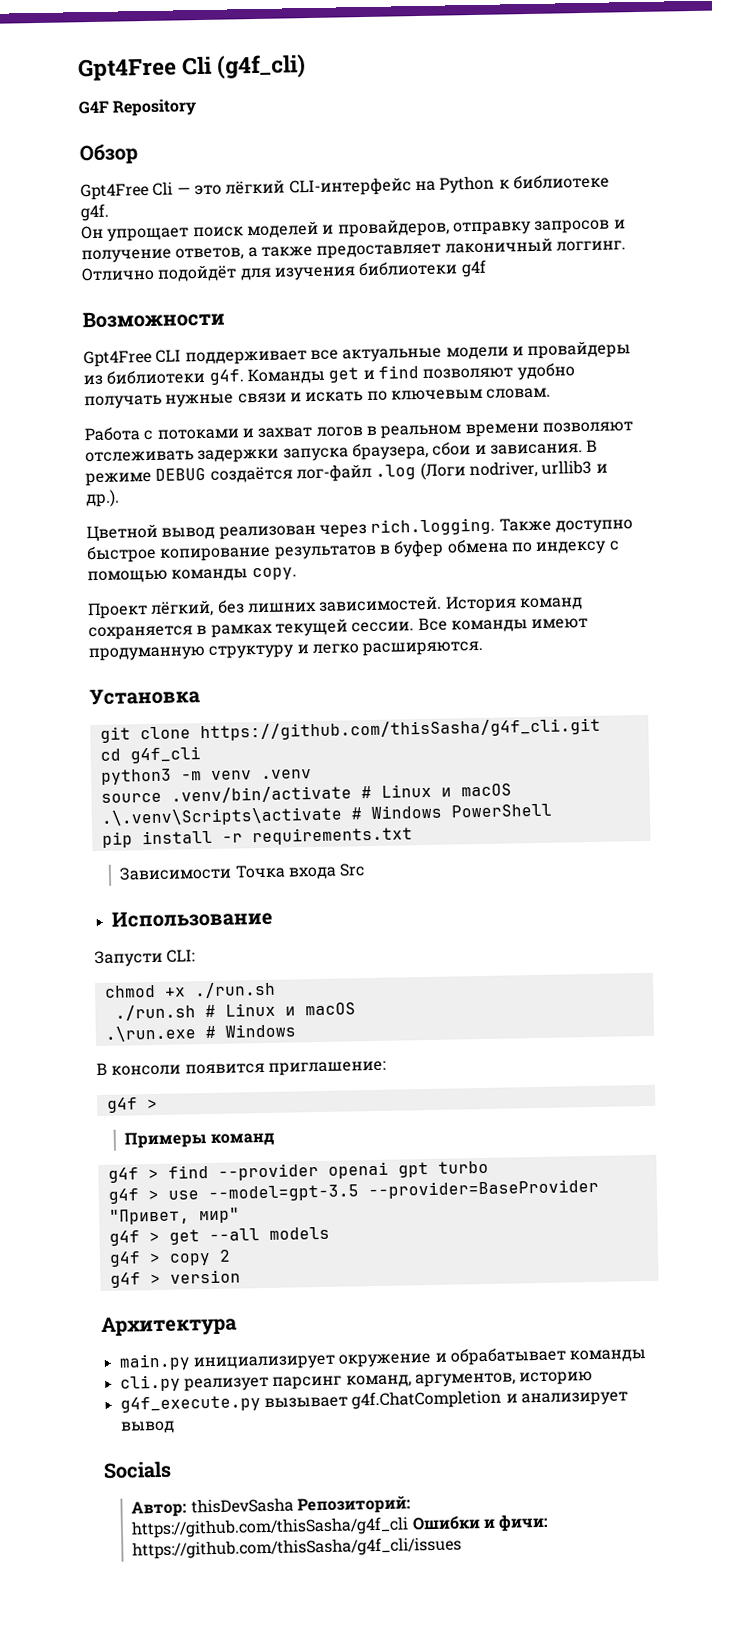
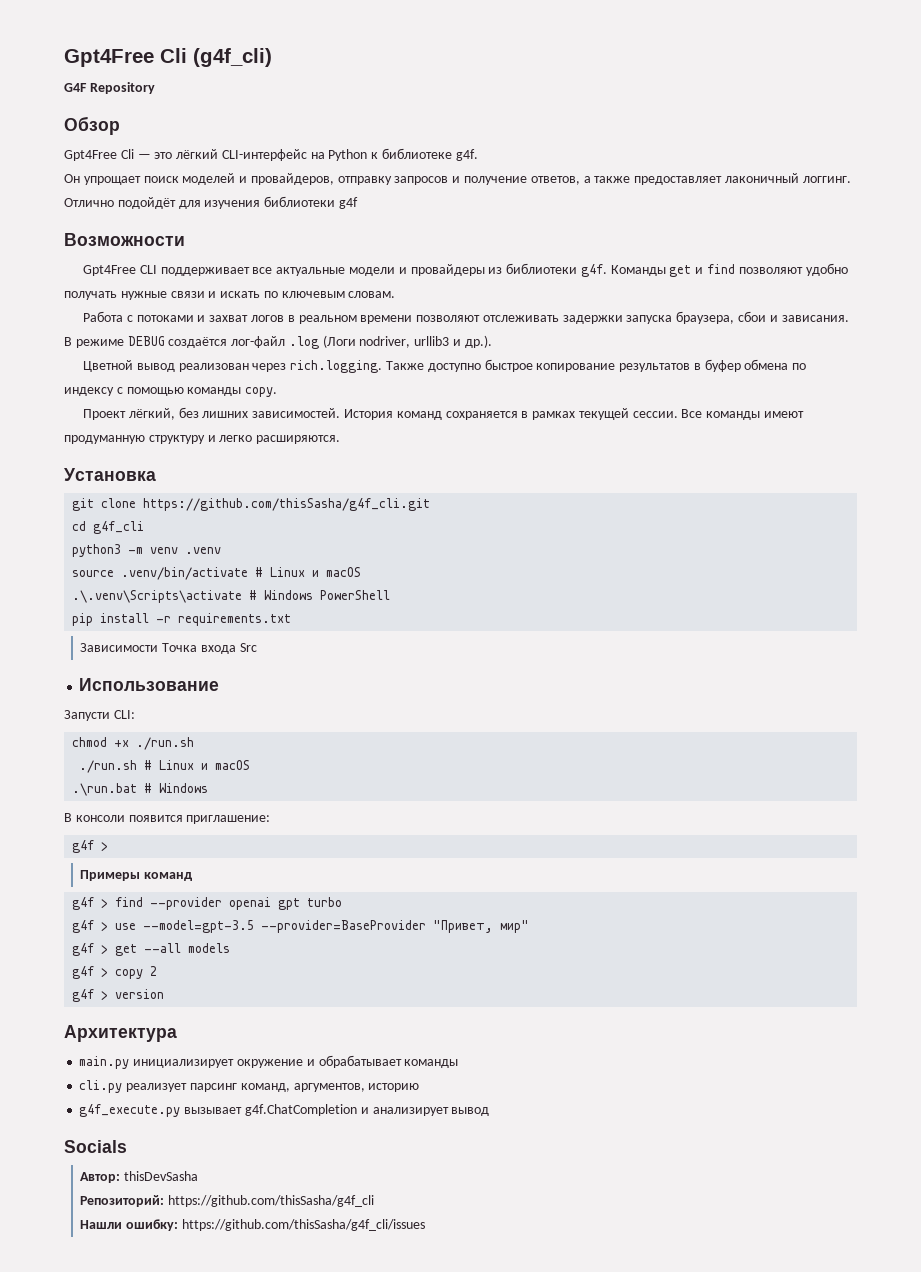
[104,1025,197,1042] .\run.exe -> [72,783,138,796] .\run.bat
(294, 1505) none -> (199, 1176) //
[411,1513,550,1532] Ошибки и фичи: -> [80,1219,179,1231] // Нашли ошибку:

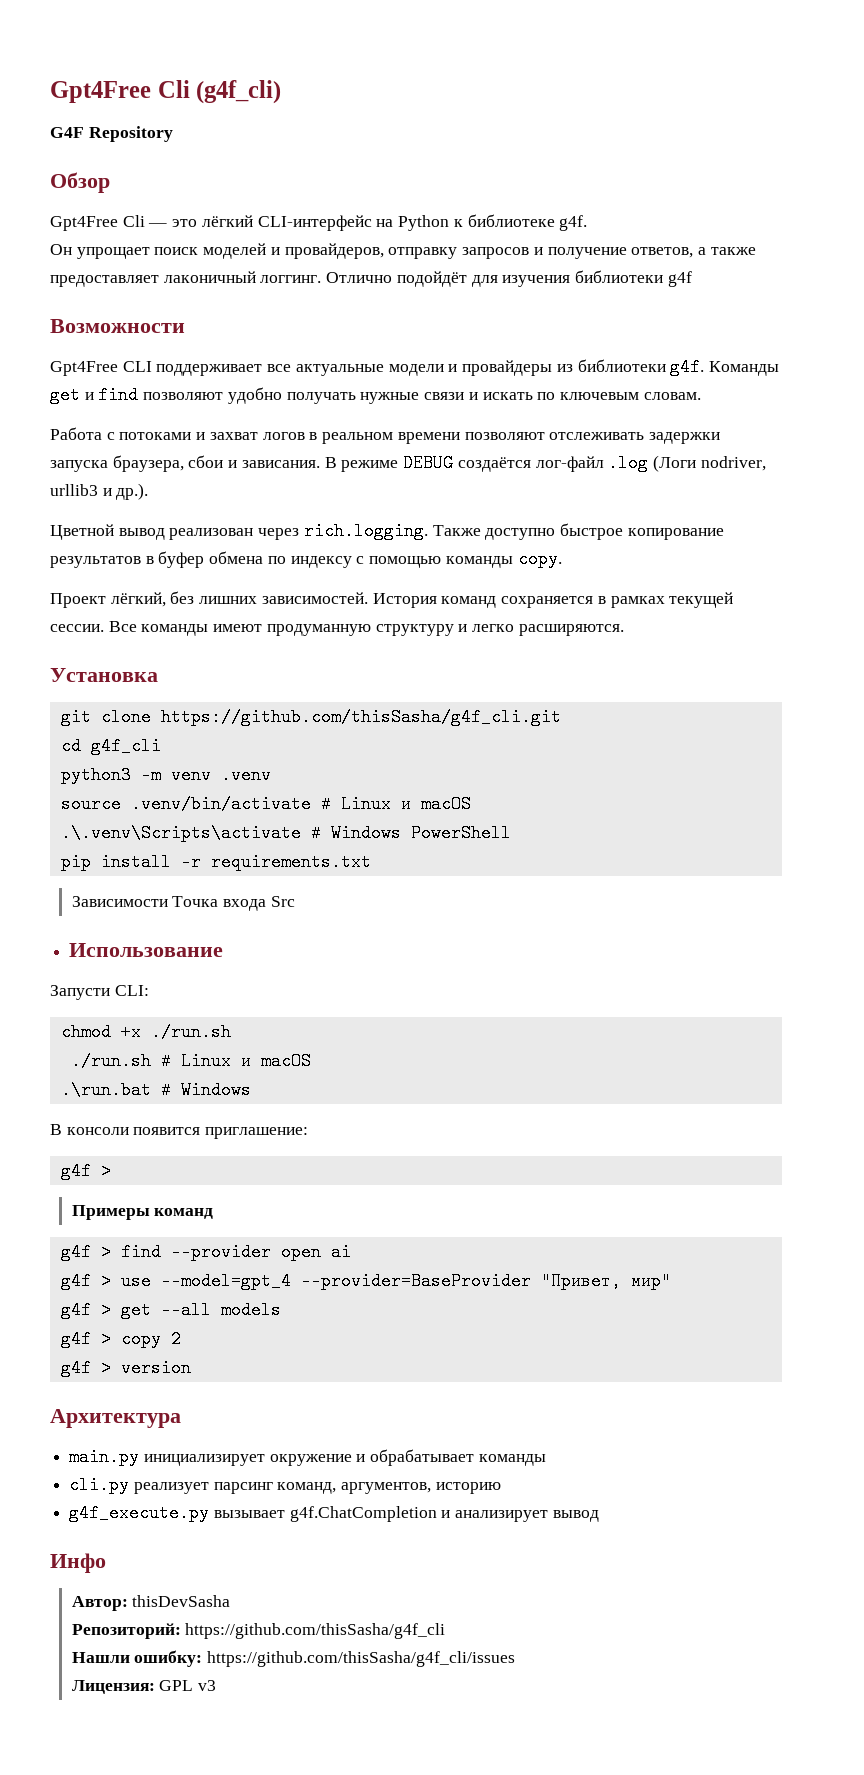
[229,897,343,910] openai gpt turbo -> [280,1243,351,1261] open ai
[143,920,255,933] --model=gpt-3.5 -> [160,1272,291,1290] --model=gpt_4
[64,1140,127,1153] Socials -> [50,1553,106,1573] Инфо
(425, 1225) none -> [71,1680,216,1694] // Лицензия: GPL v3

